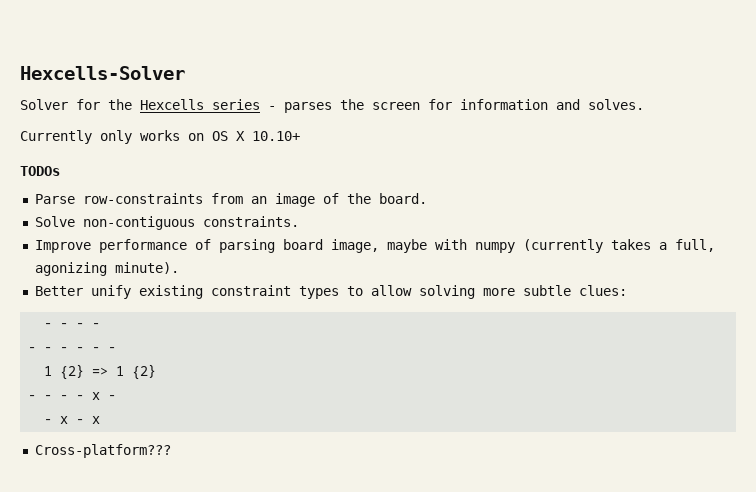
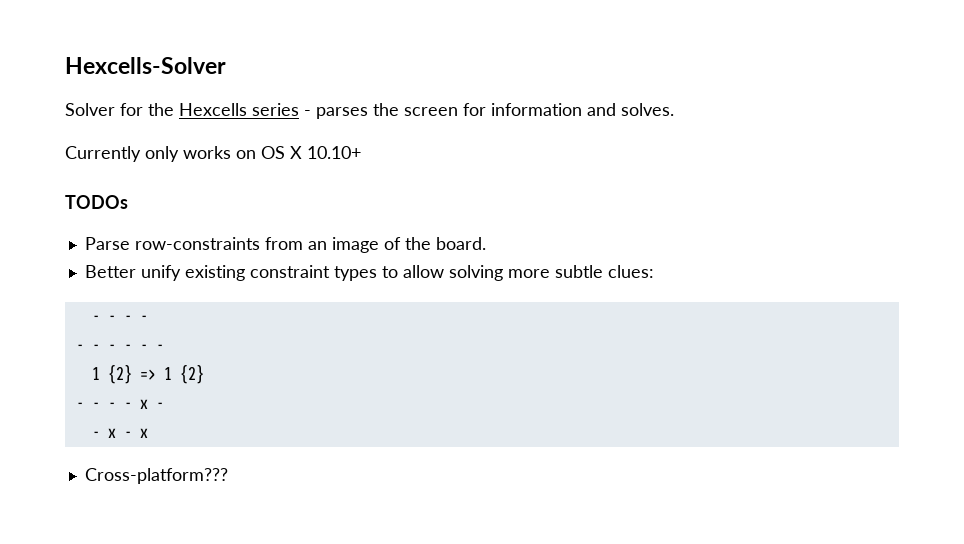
[34,216,299,230] [34,239,715,253] [34,262,179,276] // Solve non-contiguous constraints. // Improve performance of parsing board image, maybe with numpy (currently takes a full, agonizing minute). -> (486, 243) none

